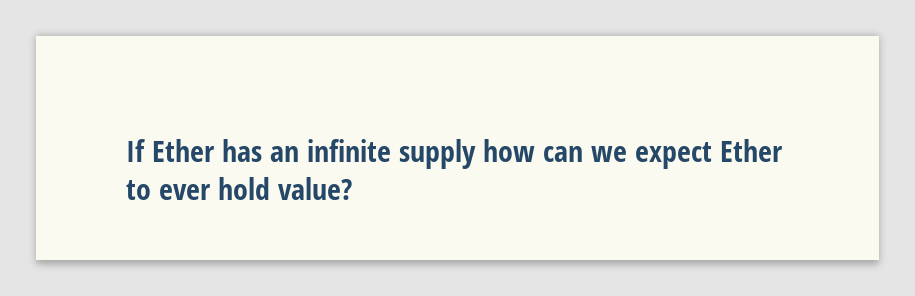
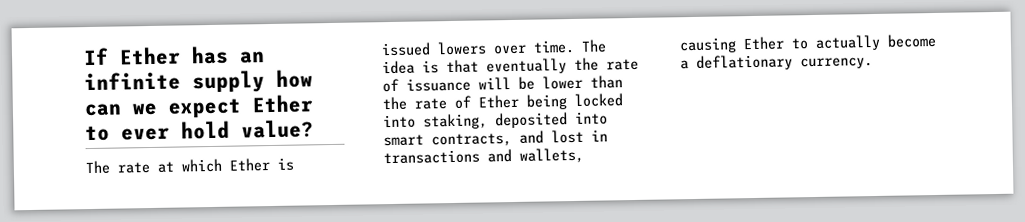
(352, 188) none -> [85,157,294,175] [381,39,607,57] [382,57,639,75] [382,75,623,93] [382,93,623,111] [383,111,608,130] [383,129,608,148] [383,147,584,165] [679,33,936,54] [680,54,873,71] // The rate at which Ether is issued lowers over time. The idea is that eventually the rate of issuance will be lower than the rate of Ether being locked into staking, deposited into smart contracts, and lost in transactions and wallets, causing Ether to actually become a deflationary currency.

